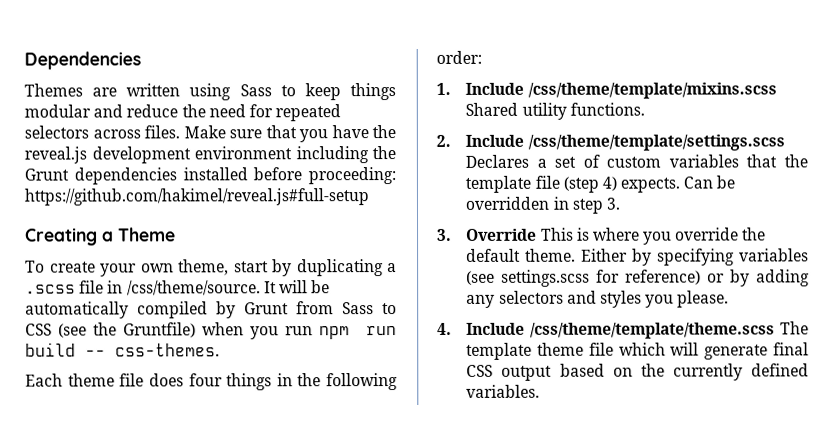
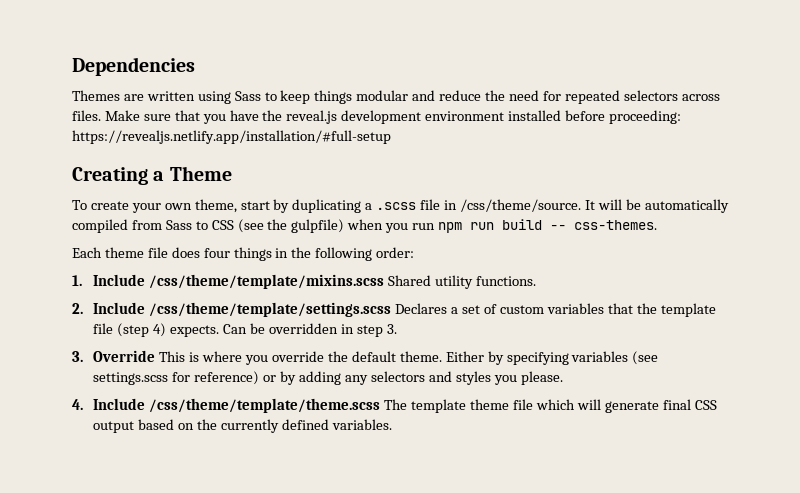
[295,146,396,164] [24,167,177,185] including the Grunt dependencies -> (505, 116) none
[24,188,369,206] https://github.com/hakimel/reveal.js#full-setup -> [72,130,391,144] https://revealjs.netlify.app/installation/#full-setup
[216,301,289,319] by Grunt -> (128, 226) none
[123,322,197,338] Gruntfile) -> [291,219,345,233] gulpfile)

